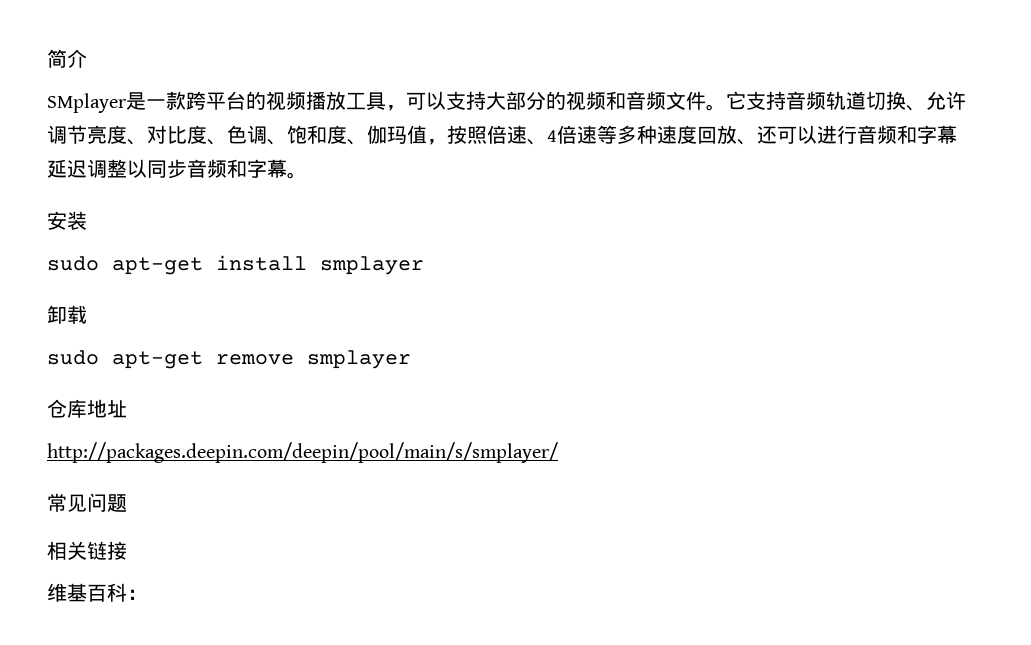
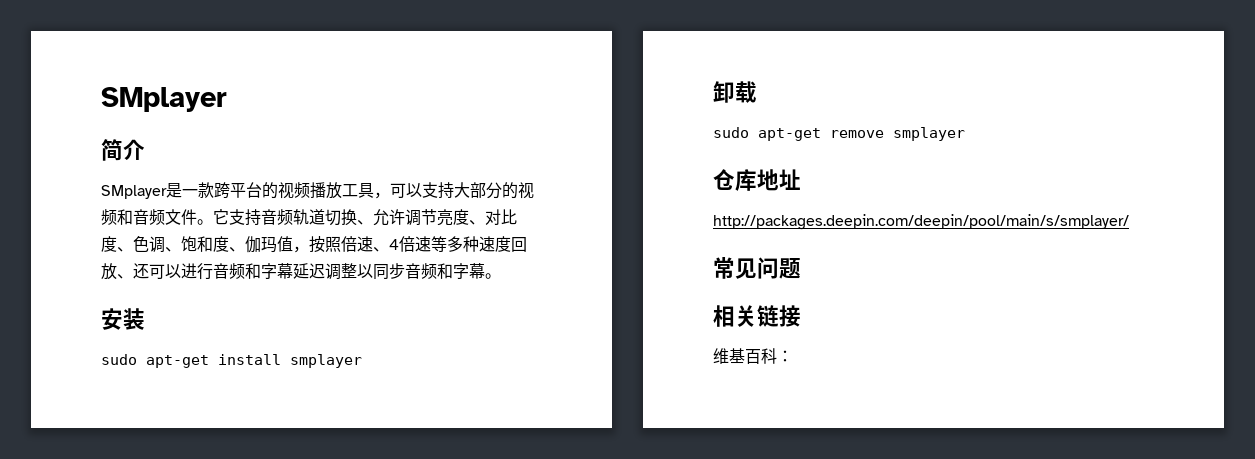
(47, 58) none -> [101,87,227,112] SMplayer //

